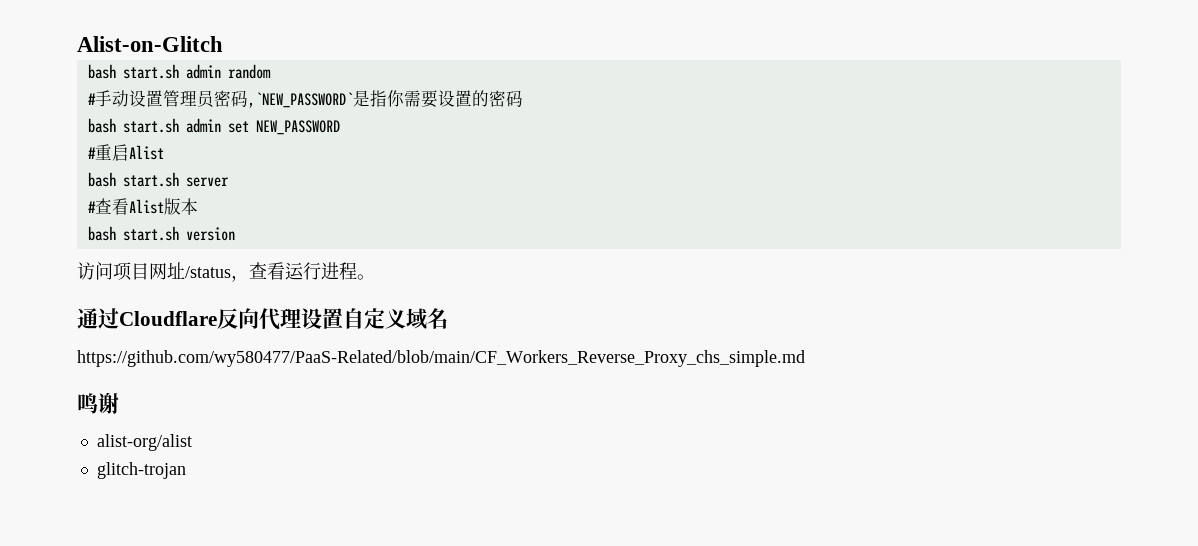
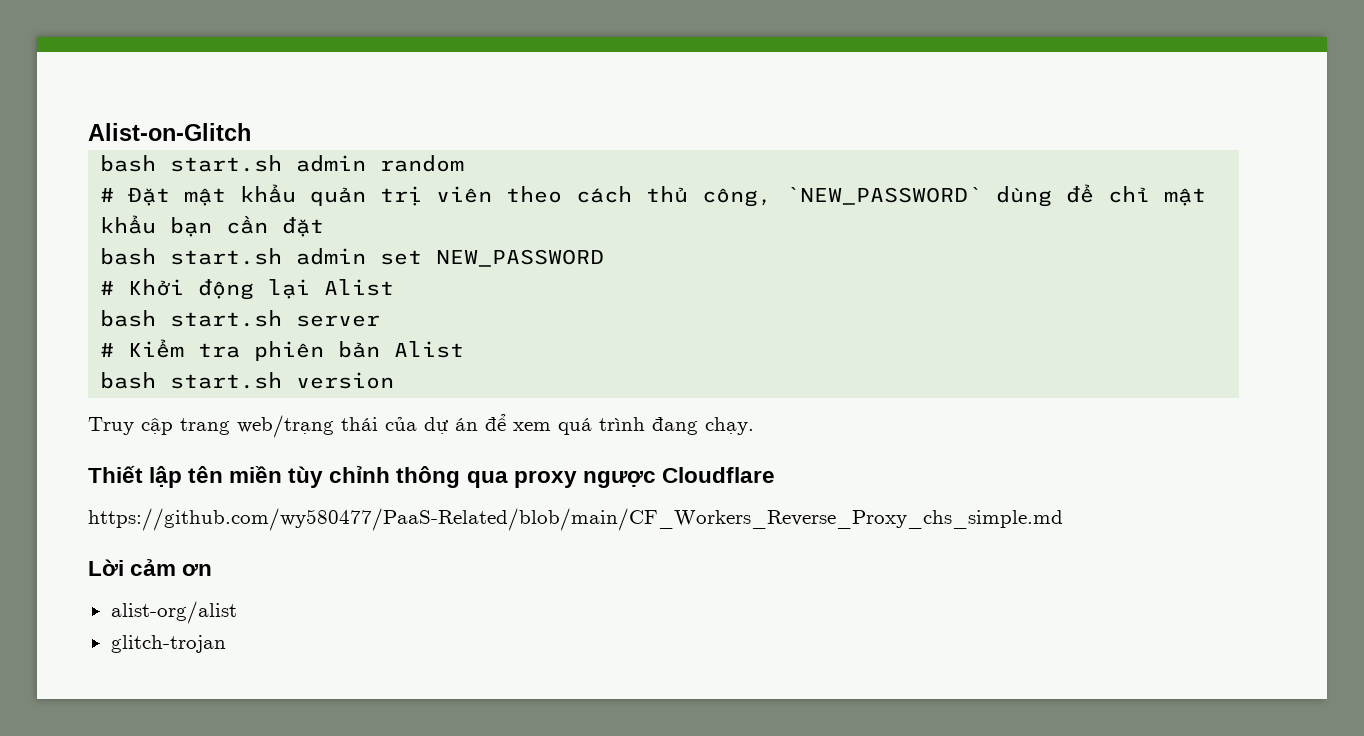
[94,90,523,108] 手动设置管理员密码,`NEW_PASSWORD`是指你需要设置的密码 -> [127,184,1207,207] [100,215,325,237] Đặt mật khẩu quản trị viên theo cách thủ công, `NEW_PASSWORD` dùng để chỉ mật khẩu bạn cần đặt
[94,144,129,161] 重启 -> [128,279,311,300] Khởi động lại
[94,198,198,215] 查看Alist版本 -> [128,339,465,361] Kiểm tra phiên bản Alist
[77,262,375,282] [77,308,448,330] [77,350,805,367] [77,392,119,414] 访问项目网址/status，查看运行进程。 // 通过Cloudflare反向代理设置自定义域名 // https://github.com/wy580477/PaaS-Related/blob/main/CF_Workers_Reverse_Proxy_chs_simple.md // 鸣谢 -> [88,414,754,438] [88,465,775,488] [88,508,1063,531] [88,559,213,576] Truy cập trang web/trạng thái của dự án để xem quá trình đang chạy. // Thiết lập tên miền tùy chỉnh thông qua proxy ngược Cloudflare // https://github.com/wy580477/PaaS-Related/blob/main/CF_Workers_Reverse_Proxy_chs_simple.md // Lời cảm ơn

